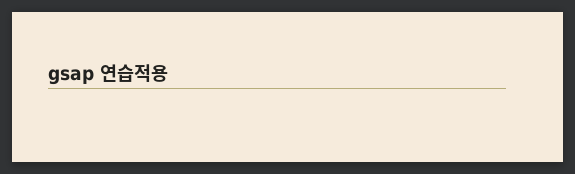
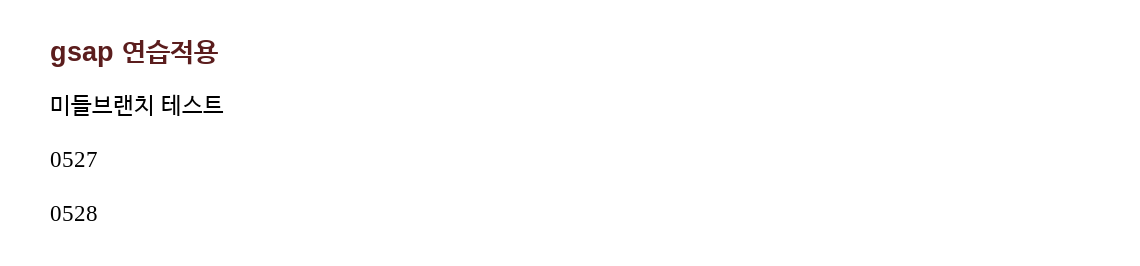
(168, 73) none -> [50,94,225,116] [50,152,98,167] [50,206,98,221] // 미들브랜치 테스트 // 0527 // 0528

